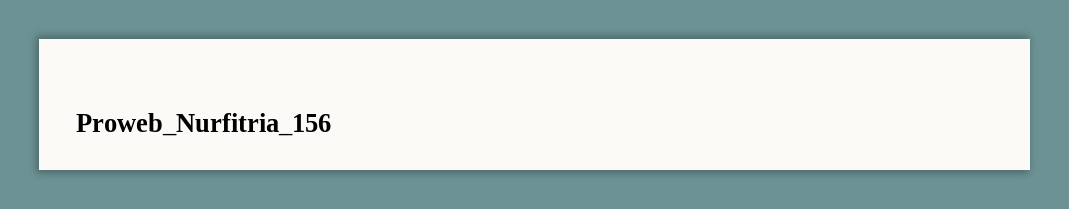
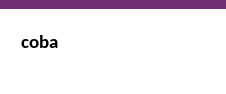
[76,113,331,136] Proweb_Nurfitria_156 -> [21,35,58,48] coba

